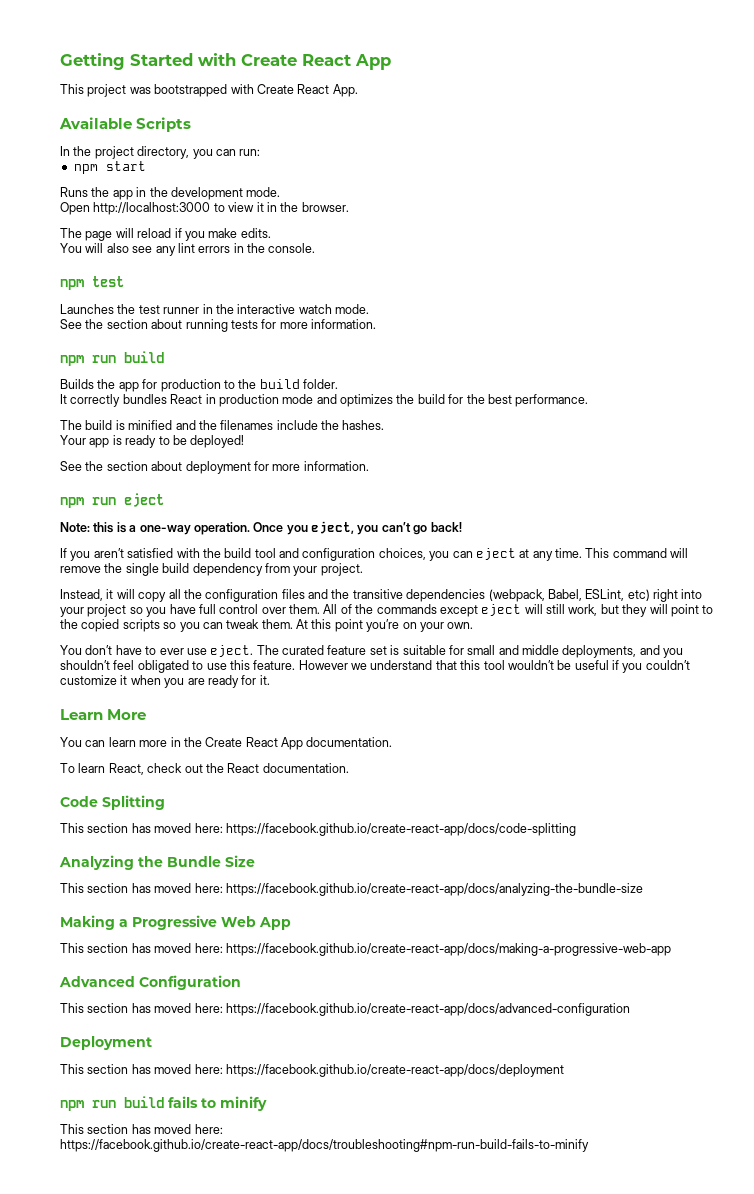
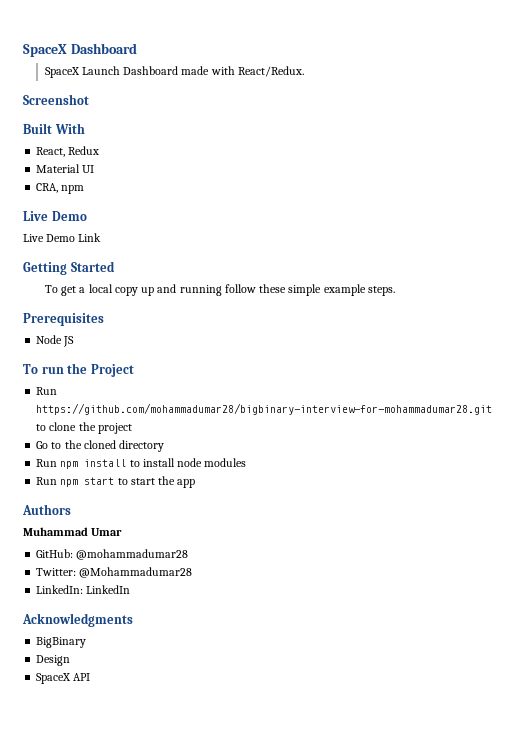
[60,53,391,70] [60,84,358,97] [59,117,192,132] [60,146,261,159] Getting Started with Create React App // This project was bootstrapped with Create React App. // Available Scripts // In the project directory, you can run: // -> [23,43,137,57] [44,66,304,78] [23,94,89,105] [23,123,85,134] [36,146,100,157] [36,164,95,173] [36,183,85,194] [23,211,87,221] [23,233,102,242] [23,261,115,275] [44,284,395,296] [23,313,104,326] [36,335,75,347] [23,363,134,377] [36,387,58,395] [36,403,493,415] [36,422,132,434] [36,440,165,452] [36,458,247,469] [36,477,58,485] SpaceX Dashboard // SpaceX Launch Dashboard made with React/Redux. // Screenshot // Built With // React, Redux // Material UI // CRA, npm // Live Demo // Live Demo Link // Getting Started // To get a local copy up and running follow these simple example steps. // Prerequisites // Node JS // To run the Project // Run https://github.com/mohammadumar28/bigbinary-interview-for-mohammadumar28.git to clone the project // Go to the cloned directory // Run npm install to install node modules // Run
[60,187,281,200] [60,202,349,215] [60,228,271,241] [60,243,316,256] [60,276,124,290] [60,304,369,314] [60,319,376,332] [60,351,164,366] [60,379,338,392] [60,394,589,407] [60,420,385,430] [60,435,245,448] [60,461,369,474] [60,493,164,508] [60,521,462,535] [60,548,689,561] [60,563,363,576] [60,589,703,602] [60,604,714,617] [60,619,474,632] [60,645,684,658] [60,660,690,673] [60,675,270,688] [60,709,147,720] [60,737,393,750] [60,763,349,775] [60,795,165,810] [60,823,576,836] [59,855,255,870] [60,883,643,896] [60,915,291,930] [60,943,671,956] [59,975,241,990] [60,1003,630,1016] [60,1036,152,1050] [60,1064,564,1077] [60,1096,267,1111] [60,1124,223,1134] [60,1139,589,1152] // Runs the app in the development mode. // Open http://localhost:3000 to view it in the browser. // The page will reload if you make edits. // You will also see any lint errors in the console. // npm test // Launches the test runner in the interactive watch mode. // See the section about running tests for more information. // npm run build // Builds the app for production to the build folder. // It correctly bundles React in production mode and optimizes the build for the best performance. // The build is minified and the filenames include the hashes. // Your app is ready to be deployed! // See the section about deployment for more information. // npm run eject // Note: this is a one-way operation. Once you eject, you can’t go back! // If you aren’t satisfied with the build tool and configuration choices, you can eject at any time. This command will remove the single build dependency from your project. // Instead, it will copy all the configuration files and the transitive dependencies (webpack, Babel, ESLint, etc) right into your project so you have full control over them. All of the commands except eject will still work, but they will point to the copied scripts so you can tweak them. At this point you’re on your own. // You don’t have to ever use eject. The curated feature set is suitable for small and middle deployments, and you shouldn’t feel obligated to use this feature. However we understand that this tool wouldn’t be useful if you couldn’t customize it when you are ready for it. // Learn More // You can learn more in the Create React App documentation. // To learn React, check out the React documentation. // Code Splitting // This section has moved here: https://facebook.github.io/create-react-app/docs/code-splitting // Analyzing the Bundle Size // This section has moved here: https://facebook.github.io/create-react-app/docs/analyzing-the-bundle-size // Making a Progressive Web App // This section has moved here: https://facebook.github.io/create-react-app/docs/making-a-progressive-web-app // Advanced Configuration // This section has moved here: https://facebook.github.io/create-react-app/docs/advanced-configuration // Deployment // This section has moved here: https://facebook.github.io/create-react-app/docs/deployment // npm run build fails to minify // This section has moved here: https://facebook.github.io/create-react-app/docs/troubleshooting#npm-run-build-fails-to-minify -> [117,476,196,488] [22,504,71,515] [23,527,123,536] [36,549,189,560] [36,567,193,578] [36,585,131,594] [22,613,133,627] [36,637,87,648] [36,655,71,666] [36,673,91,684] to start the app // Authors // Muhammad Umar // GitHub: @mohammadumar28 // Twitter: @Mohammadumar28 // LinkedIn: LinkedIn // Acknowledgments // BigBinary // Design // SpaceX API

